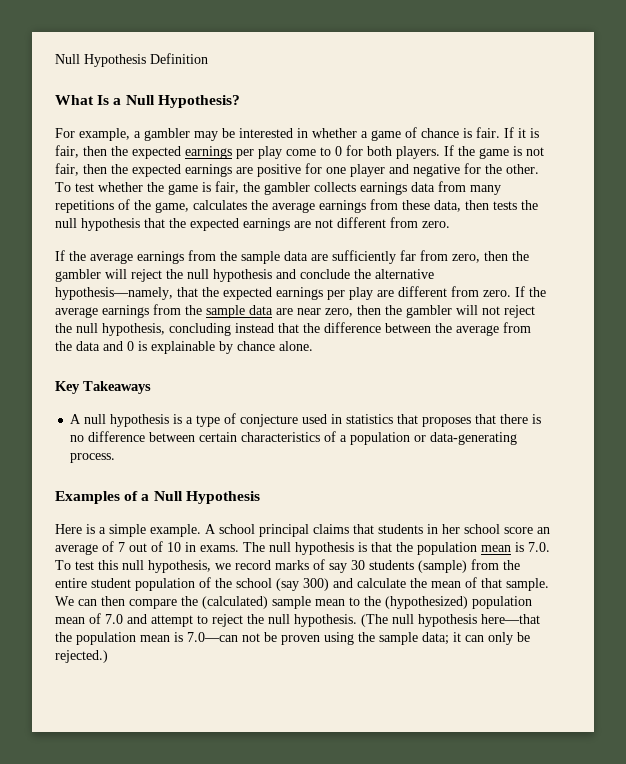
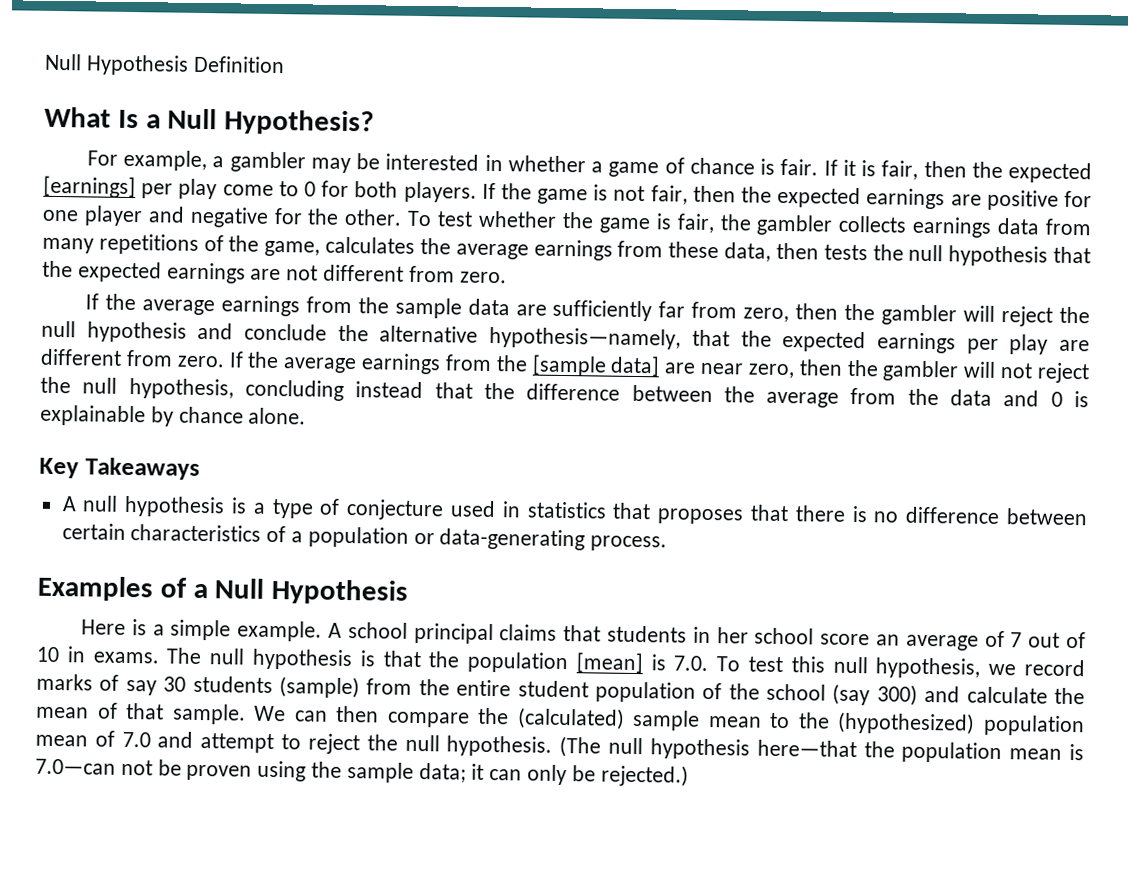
[185,146,232,159] earnings -> [43,175,136,199] [earnings]
[206,305,273,318] sample data -> [531,354,661,377] [sample data]
[481,545,511,552] mean -> [575,652,643,674] [mean]

